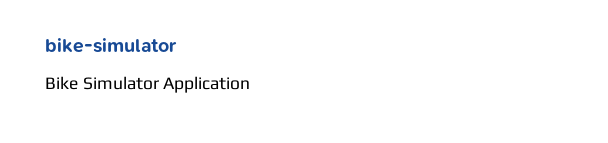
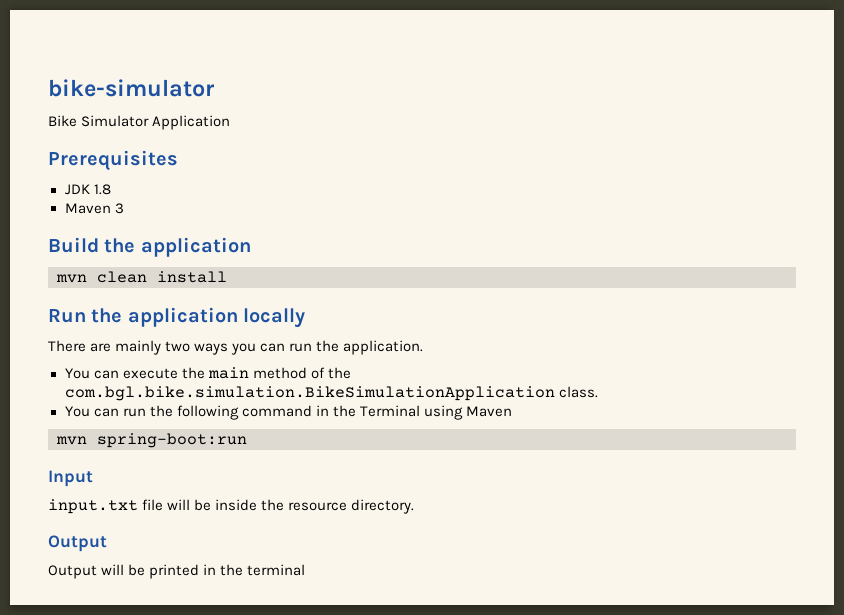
(251, 84) none -> [48,150,178,171] [64,184,111,195] [64,203,124,214] [48,237,251,257] [56,271,227,283] [48,307,306,328] [48,340,424,355] [64,367,351,379] [64,386,598,401] [64,405,512,420] [56,433,247,448] [48,470,93,487] [48,499,415,514] [48,535,107,552] [48,564,306,579] // Prerequisites // JDK 1.8 // Maven 3 // Build the application // mvn clean install // Run the application locally // There are mainly two ways you can run the application. // You can execute the main method of the com.bgl.bike.simulation.BikeSimulationApplication class. // You can run the following command in the Terminal using Maven // mvn spring-boot:run // Input // input.txt file will be inside the resource directory. // Output // Output will be printed in the terminal

